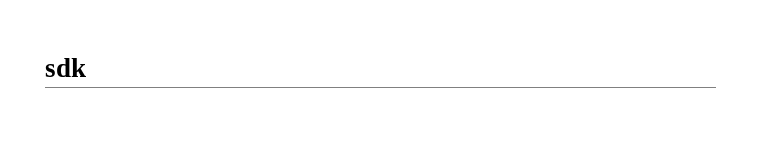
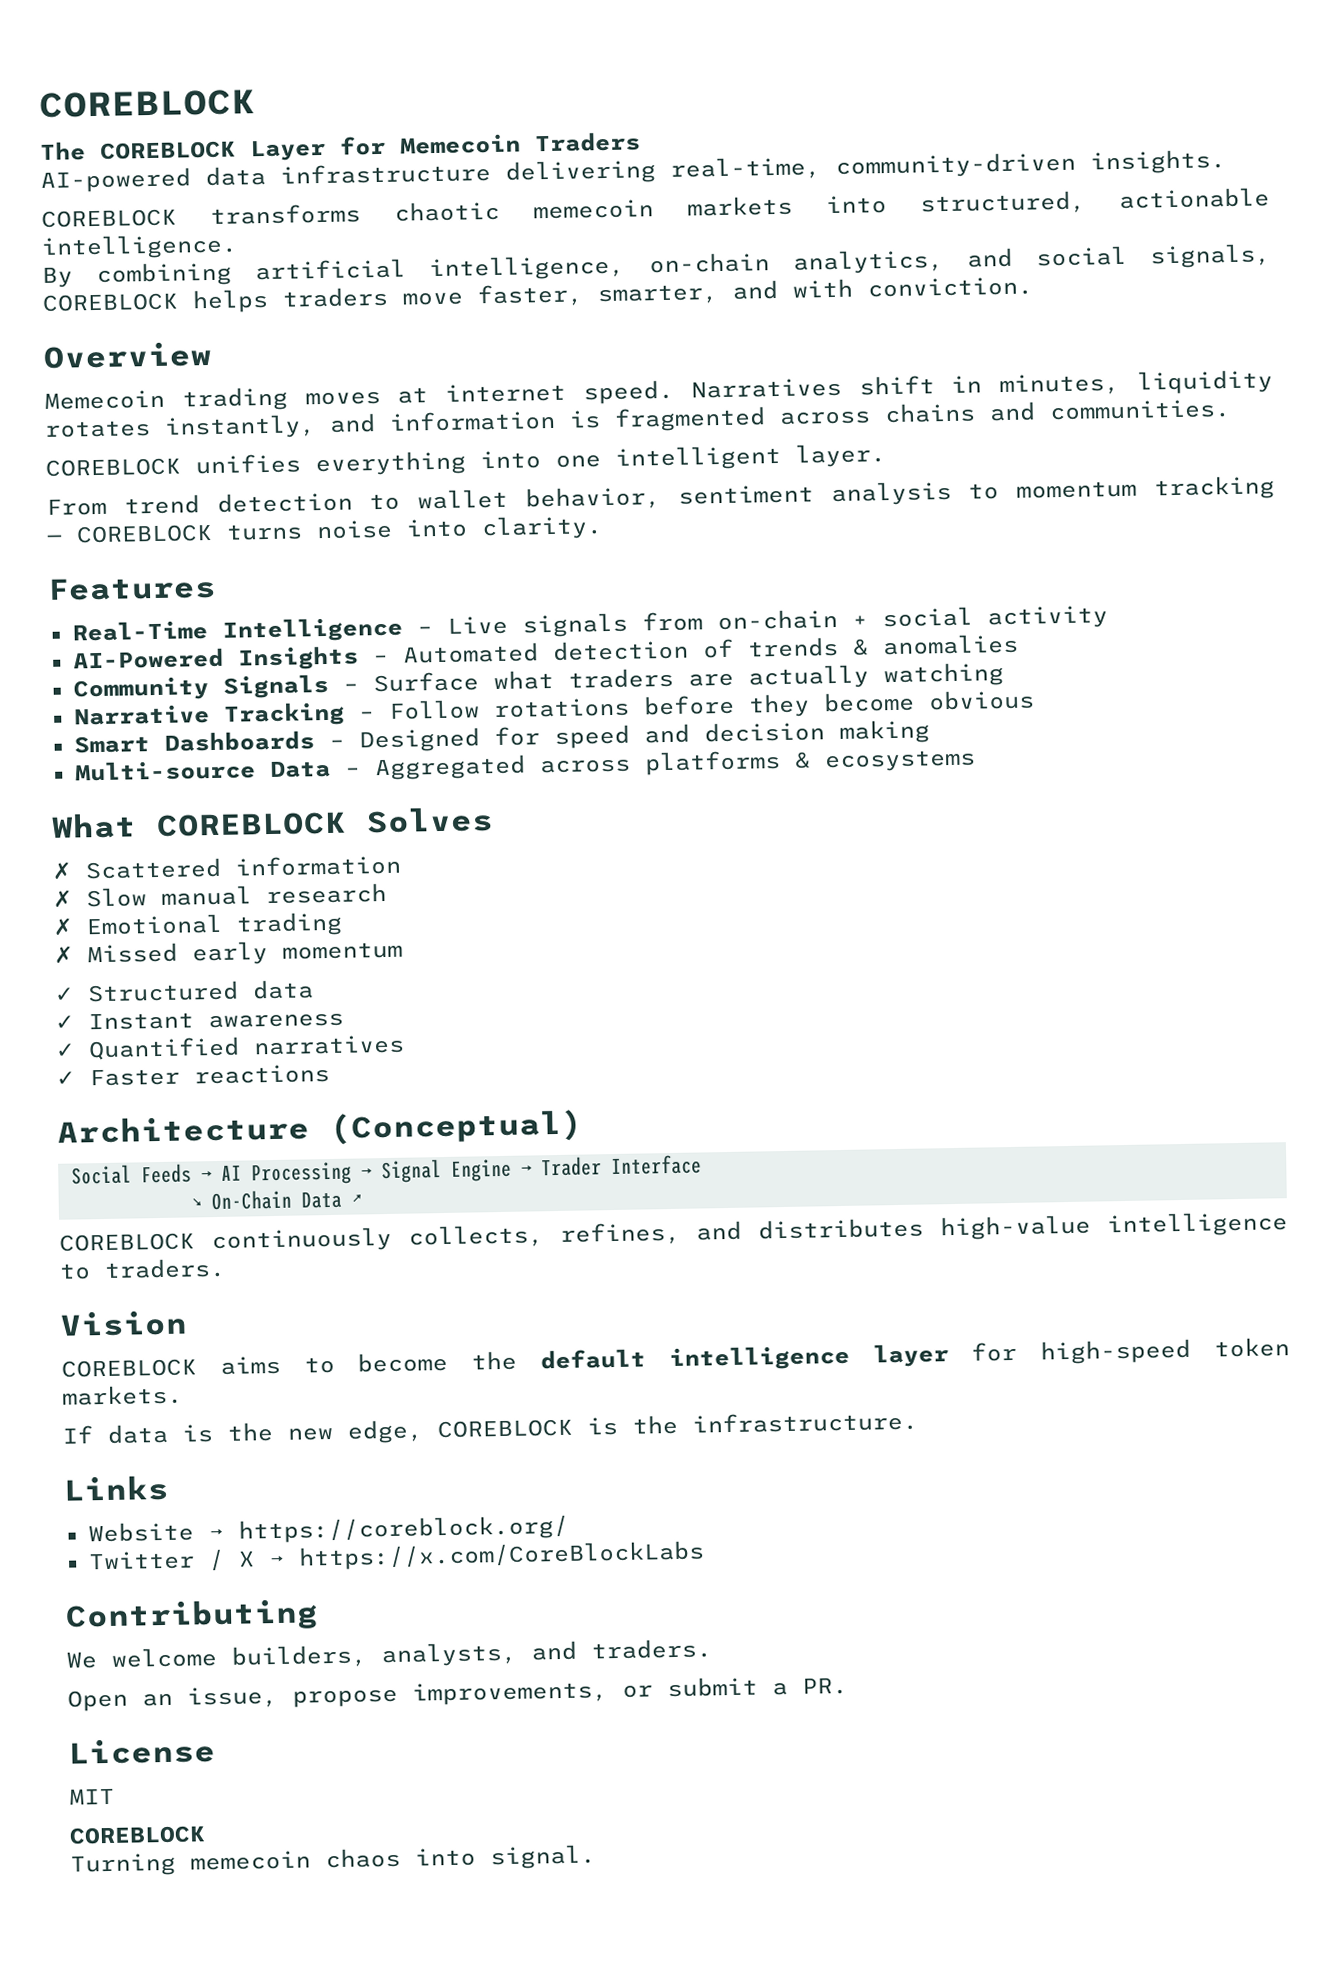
[45,58,86,77] sdk -> [39,89,256,118] [40,131,641,162] [40,149,1226,193] [41,187,1270,228] [41,233,238,260] [42,243,1271,288] [42,276,1033,314] [43,340,213,369] [44,369,1273,412] [44,399,1231,440] [45,443,886,477] [46,475,1275,516] [46,515,603,544] [47,575,217,601] [71,605,1108,643] [72,633,1019,671] [72,662,1004,702] [72,689,1035,727] [73,719,930,754] [73,749,976,782] [51,806,494,839] [52,854,401,880] [53,882,387,908] [53,911,343,937] [54,941,403,966] [54,979,314,1003] [55,1011,344,1031] [55,1034,405,1061] [56,1063,330,1087] [57,1109,583,1145] [70,1154,702,1186] [190,1189,362,1211] [59,1211,1289,1254] [59,1257,226,1280] [60,1309,188,1337] [61,1337,1290,1378] [61,1384,183,1406] [62,1410,918,1444] [63,1474,169,1502] [87,1514,569,1544] [87,1540,705,1572] [65,1598,319,1633] [66,1638,712,1669] [67,1676,848,1712] [68,1737,216,1765] [69,1787,115,1805] [69,1825,206,1845] [70,1844,596,1877] COREBLOCK // The COREBLOCK Layer for Memecoin Traders // AI-powered data infrastructure delivering real-time, community-driven insights. // COREBLOCK transforms chaotic memecoin markets into structured, actionable intelligence. // By combining artificial intelligence, on-chain analytics, and social signals, COREBLOCK helps traders move faster, smarter, and with conviction. // Overview // Memecoin trading moves at internet speed. Narratives shift in minutes, liquidity rotates instantly, and information is fragmented across chains and communities. // COREBLOCK unifies everything into one intelligent layer. // From trend detection to wallet behavior, sentiment analysis to momentum tracking — COREBLOCK turns noise into clarity. // Features // Real-Time Intelligence – Live signals from on-chain + social activity // AI-Powered Insights – Automated detection of trends & anomalies // Community Signals – Surface what traders are actually watching // Narrative Tracking – Follow rotations before they become obvious // Smart Dashboards – Designed for speed and decision making // Multi-source Data – Aggregated across platforms & ecosystems // What COREBLOCK Solves // ✗ Scattered information // ✗ Slow manual research // ✗ Emotional trading // ✗ Missed early momentum // ✓ Structured data // ✓ Instant awareness // ✓ Quantified narratives // ✓ Faster reactions // Architecture (Conceptual) // Social Feeds → AI Processing → Signal Engine → Trader Interface // ↘ On-Chain Data ↗ // COREBLOCK continuously collects, refines, and distributes high-value intelligence to traders. // Vision // COREBLOCK aims to become the default intelligence layer for high-speed token markets. // If data is the new edge, COREBLOCK is the infrastructure. // Links // Website → https://coreblock.org/ // Twitter / X → https://x.com/CoreBlockLabs // Contributing // We welcome builders, analysts, and traders. // Open an issue, propose improvements, or submit a PR. // License // MIT // COREBLOCK // Turning memecoin chaos into signal.

